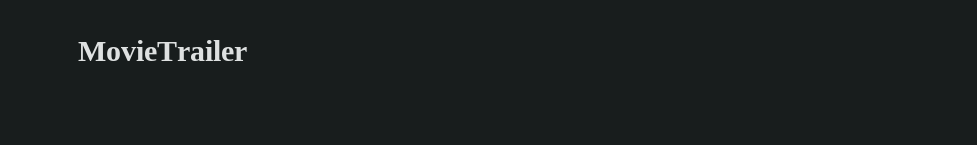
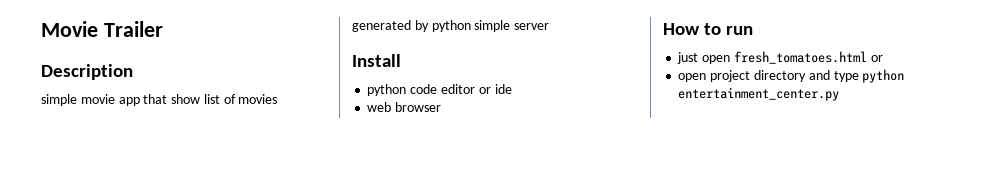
[78,40,247,61] MovieTrailer -> [41,21,163,37] [41,64,133,80] [41,94,278,106] [352,20,550,32] [352,54,401,67] [367,84,512,96] [367,102,442,112] [663,23,754,35] [677,51,883,64] [678,69,905,83] [678,87,840,101] Movie Trailer // Description // simple movie app that show list of movies generated by python simple server // Install // python code editor or ide // web browser // How to run // just open fresh_tomatoes.html or // open project directory and type python entertainment_center.py

